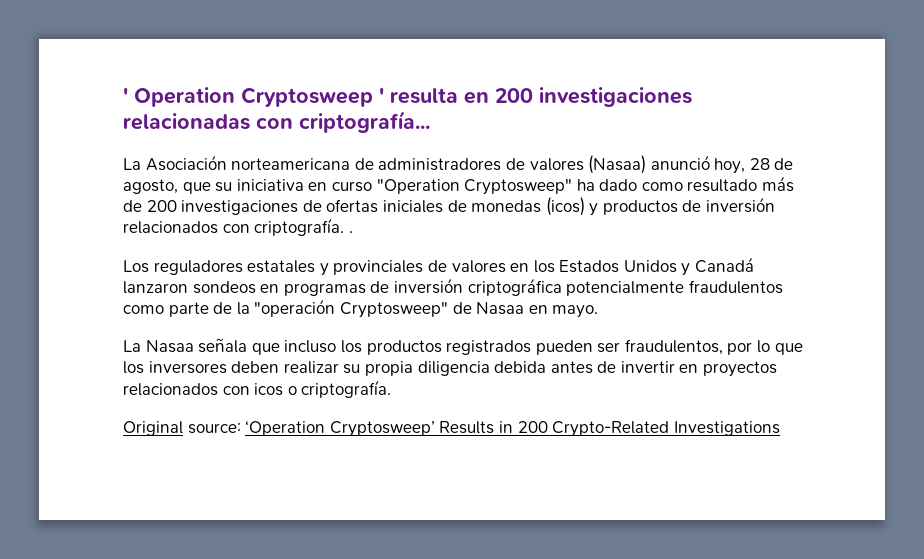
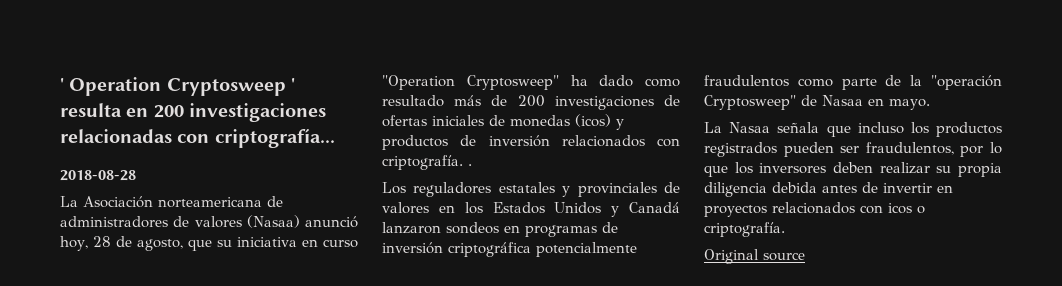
(430, 122) none -> [60,170,136,181] // 2018-08-28
[187,420,780,437] source: ‘Operation Cryptosweep’ Results in 200 Crypto-Related Investigations -> [763,252,805,261] source

